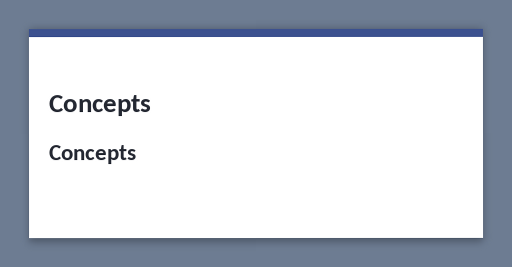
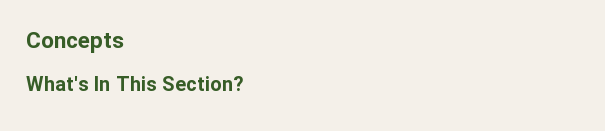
[49,145,137,165] Concepts -> [26,76,245,91] What's In This Section?

